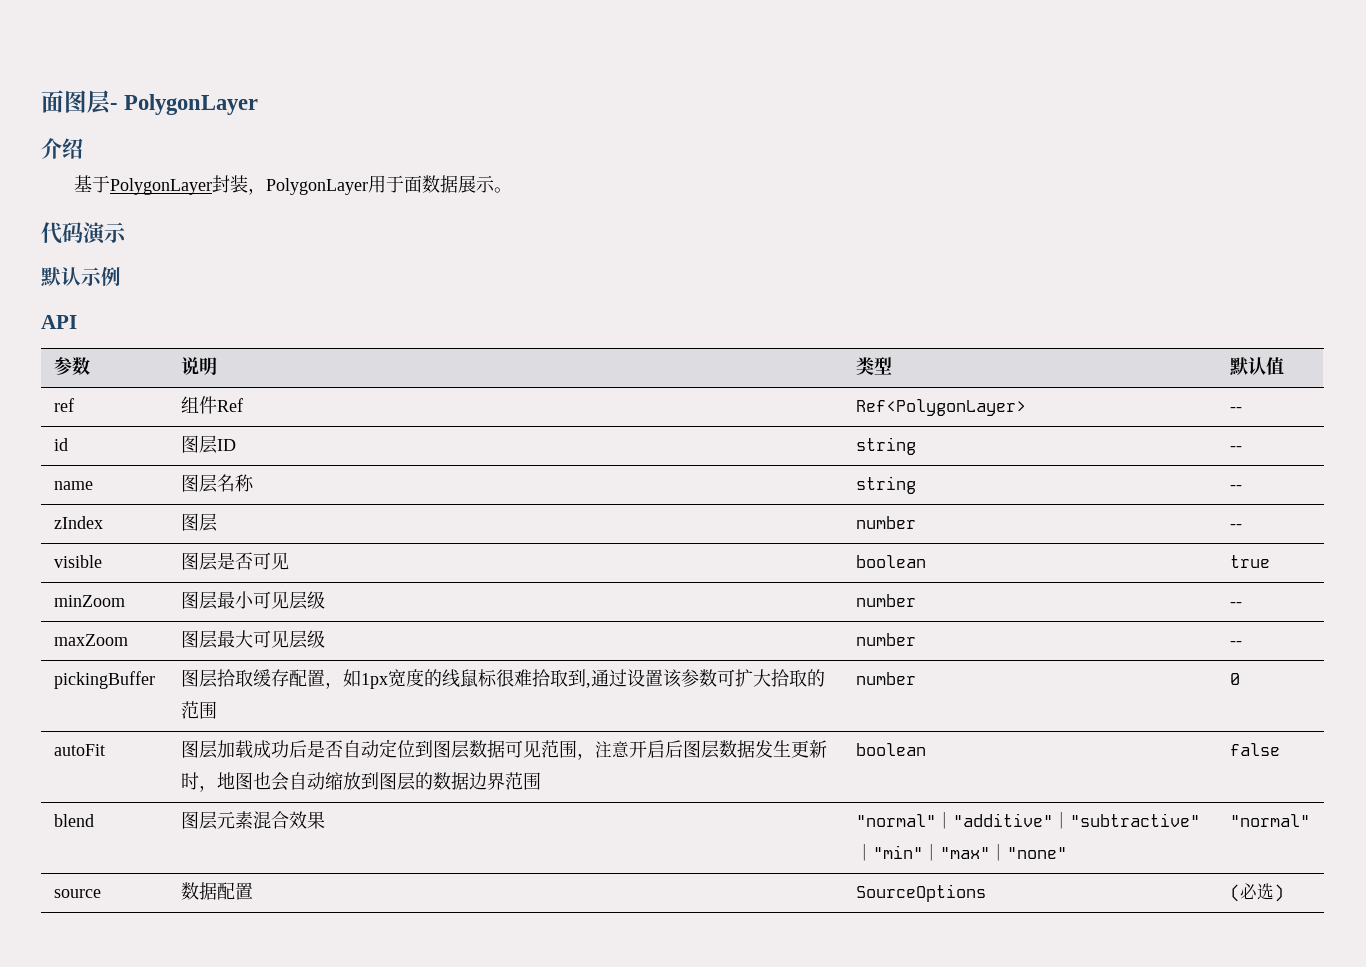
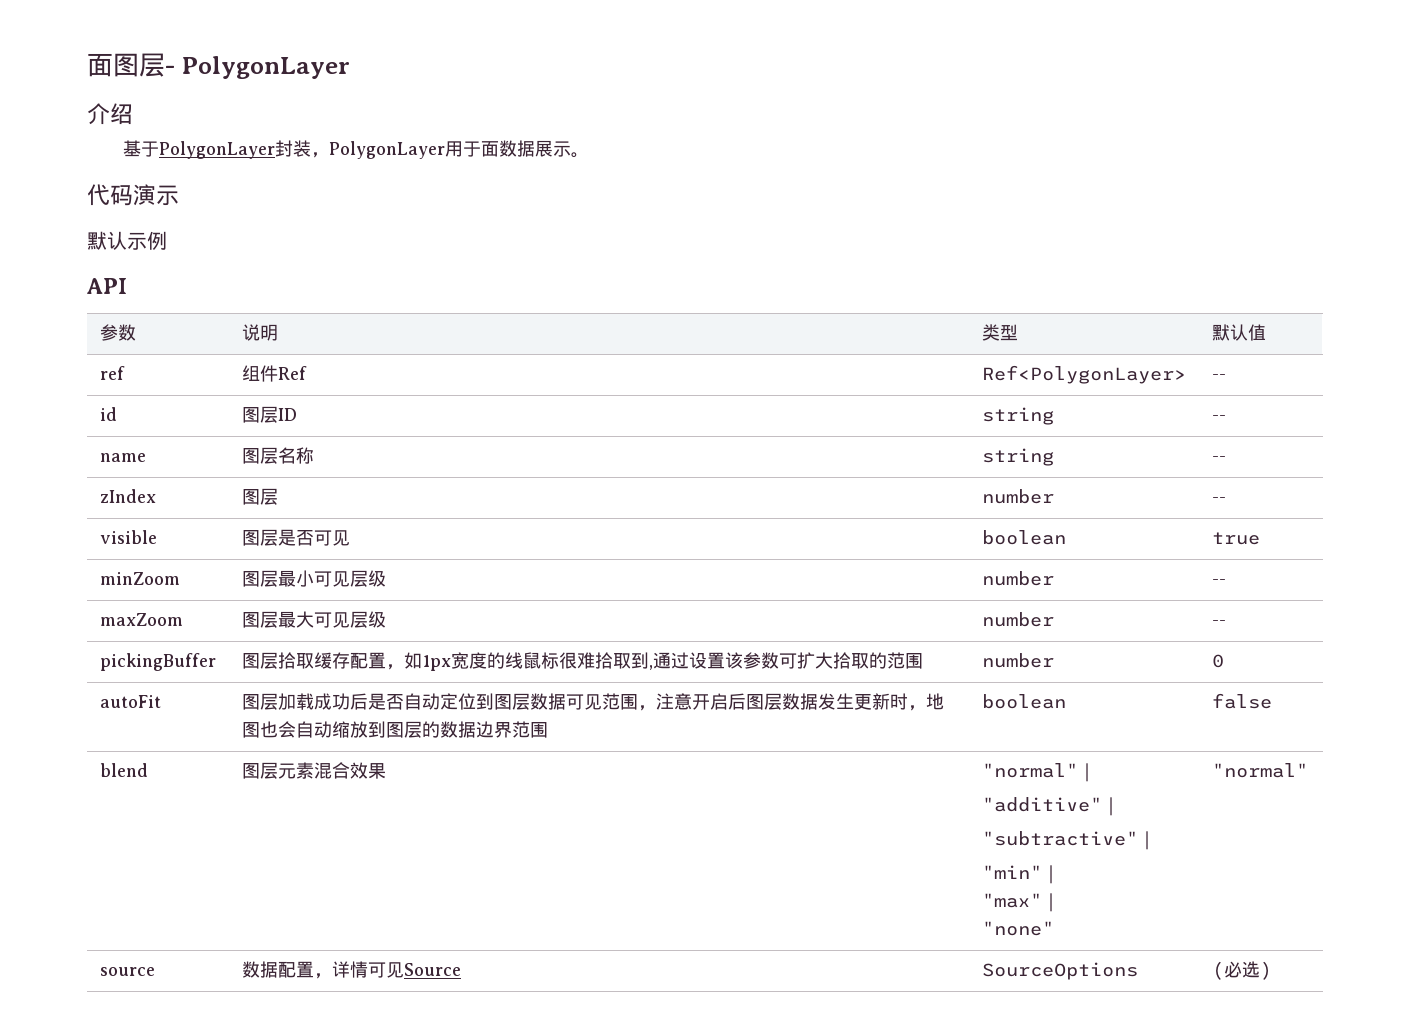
(953, 820) none -> (1096, 772) //
(1070, 820) none -> (1120, 806) //
(873, 852) none -> (1156, 840) //
(940, 852) none -> (1060, 874) //
(1007, 852) none -> (1060, 902) //
(253, 891) none -> [313,961,461,979] ，详情可见Source

